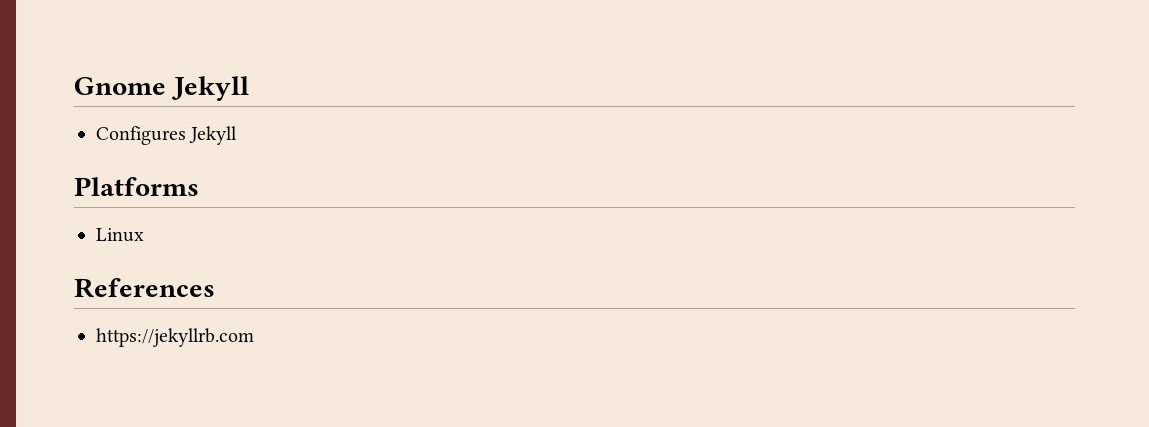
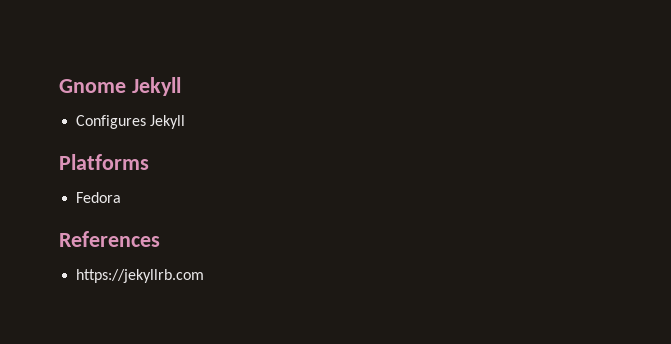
[96,228,144,242] Linux -> [76,192,122,203] Fedora

